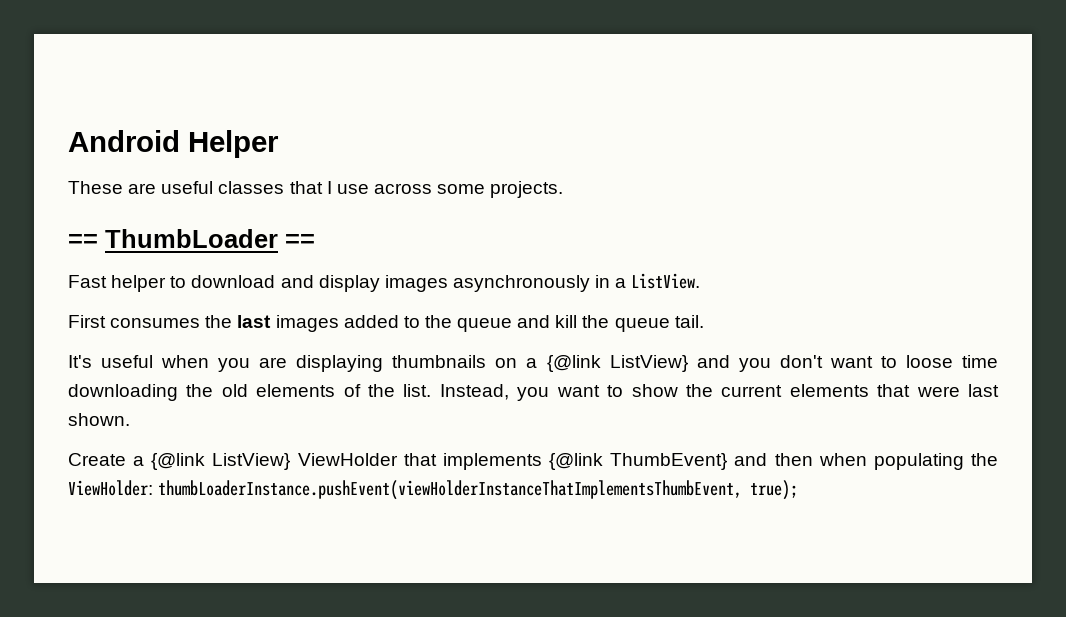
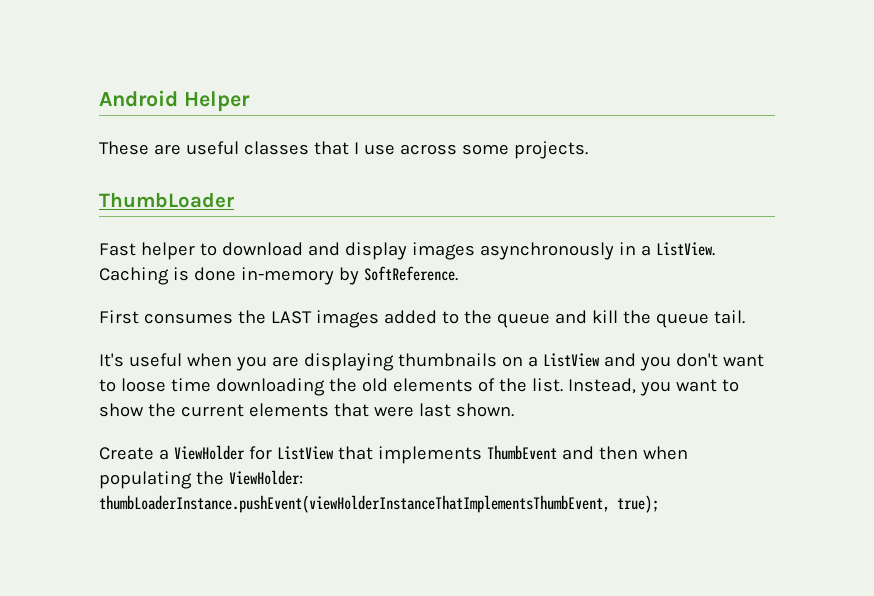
[68,234,98,248] == -> (588, 150) none
[285,234,315,248] == -> (234, 200) none
(701, 281) none -> [99,266,458,285] Caching is done in-memory by SoftReference.
[237,315,272,328] last -> [270,311,312,324] LAST
[546,355,688,372] {@link ListView} -> [542,353,600,367] ListView
[151,453,728,470] {@link ListView} ViewHolder that implements {@link ThumbEvent} -> [173,445,557,464] ViewHolder for ListView that implements ThumbEvent

